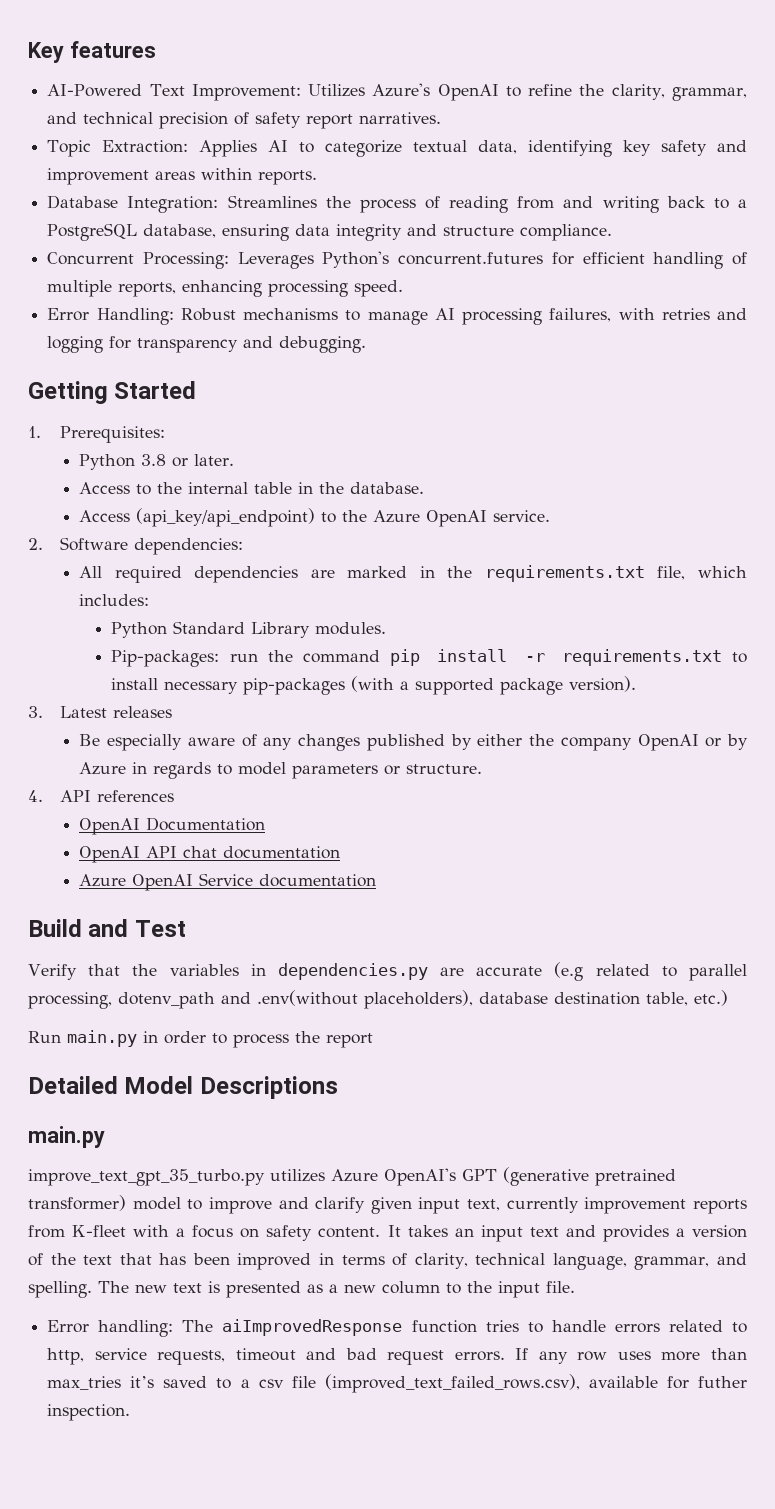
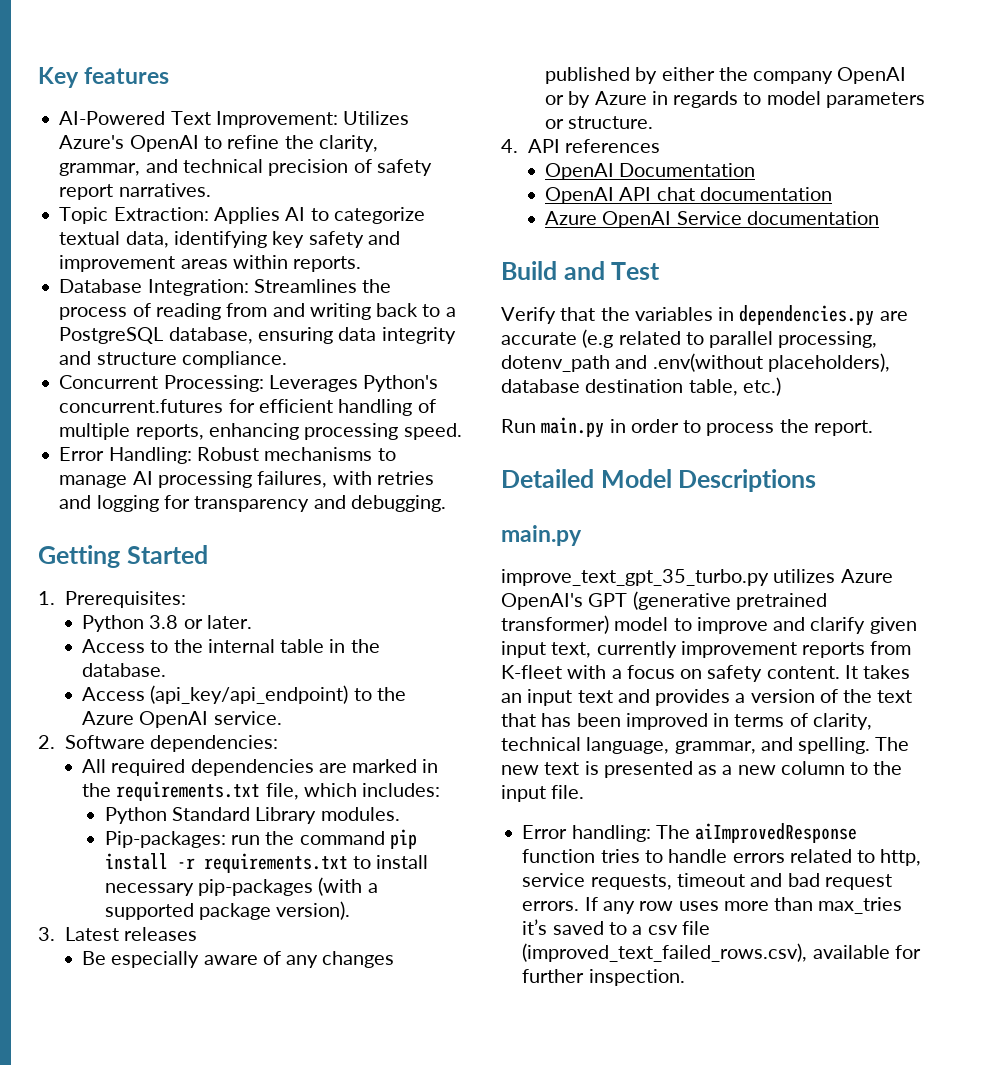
[326,1033,373,1048] report -> [813,420,873,436] report.
[698,1376,748,1388] futher -> [522,969,585,983] further

